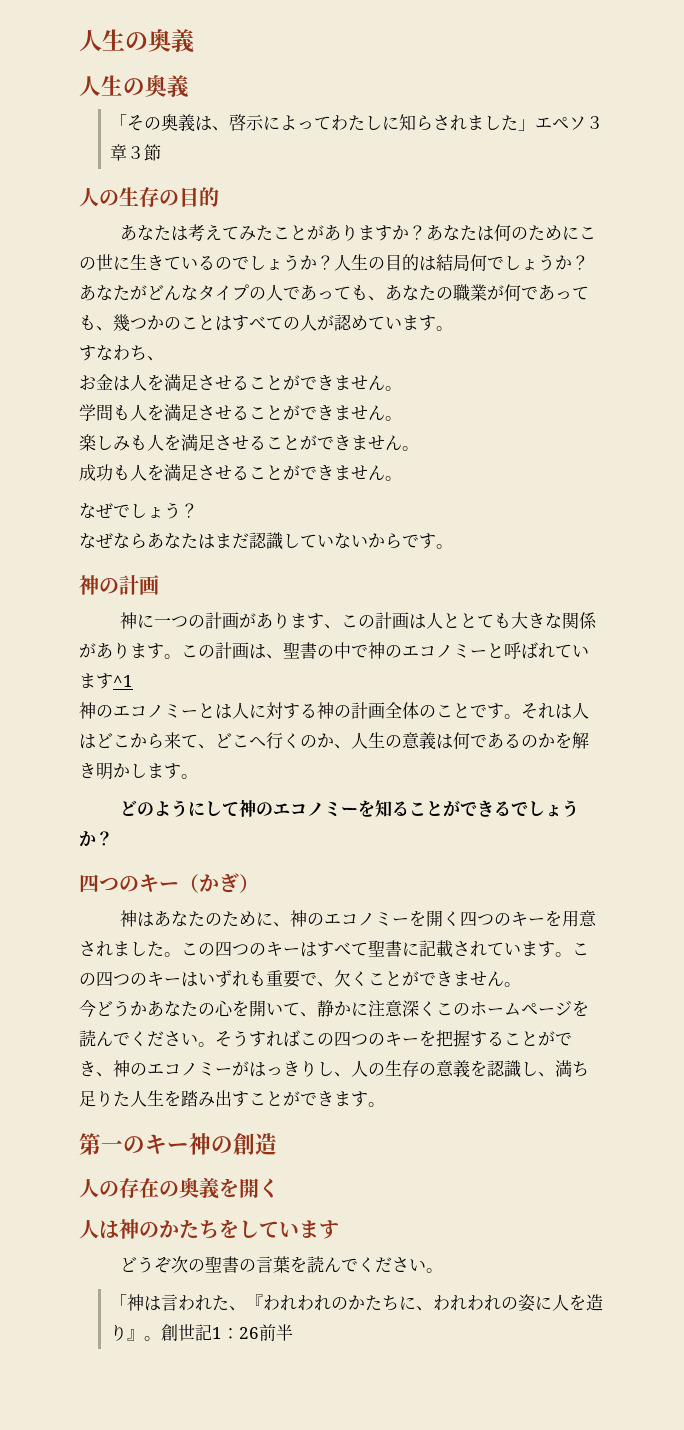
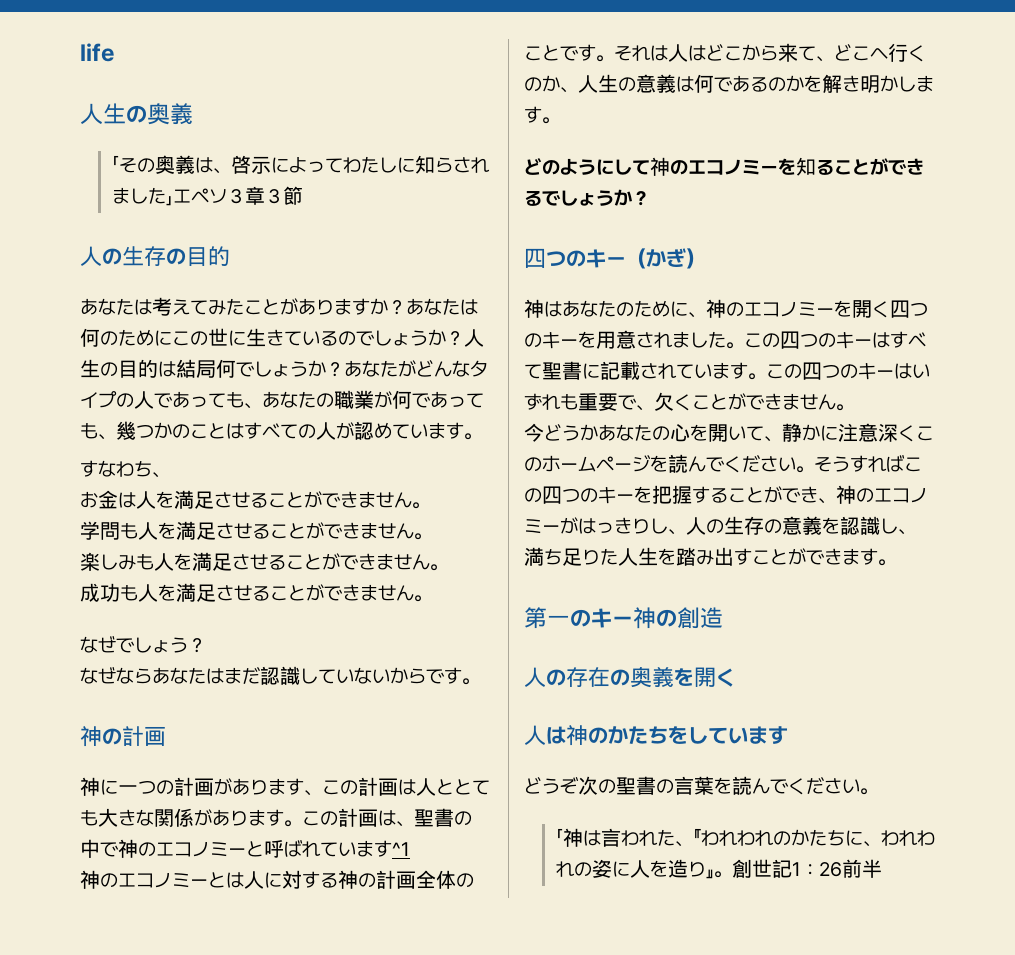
[79,29,194,53] 人生の奥義 -> [80,43,115,62] life

